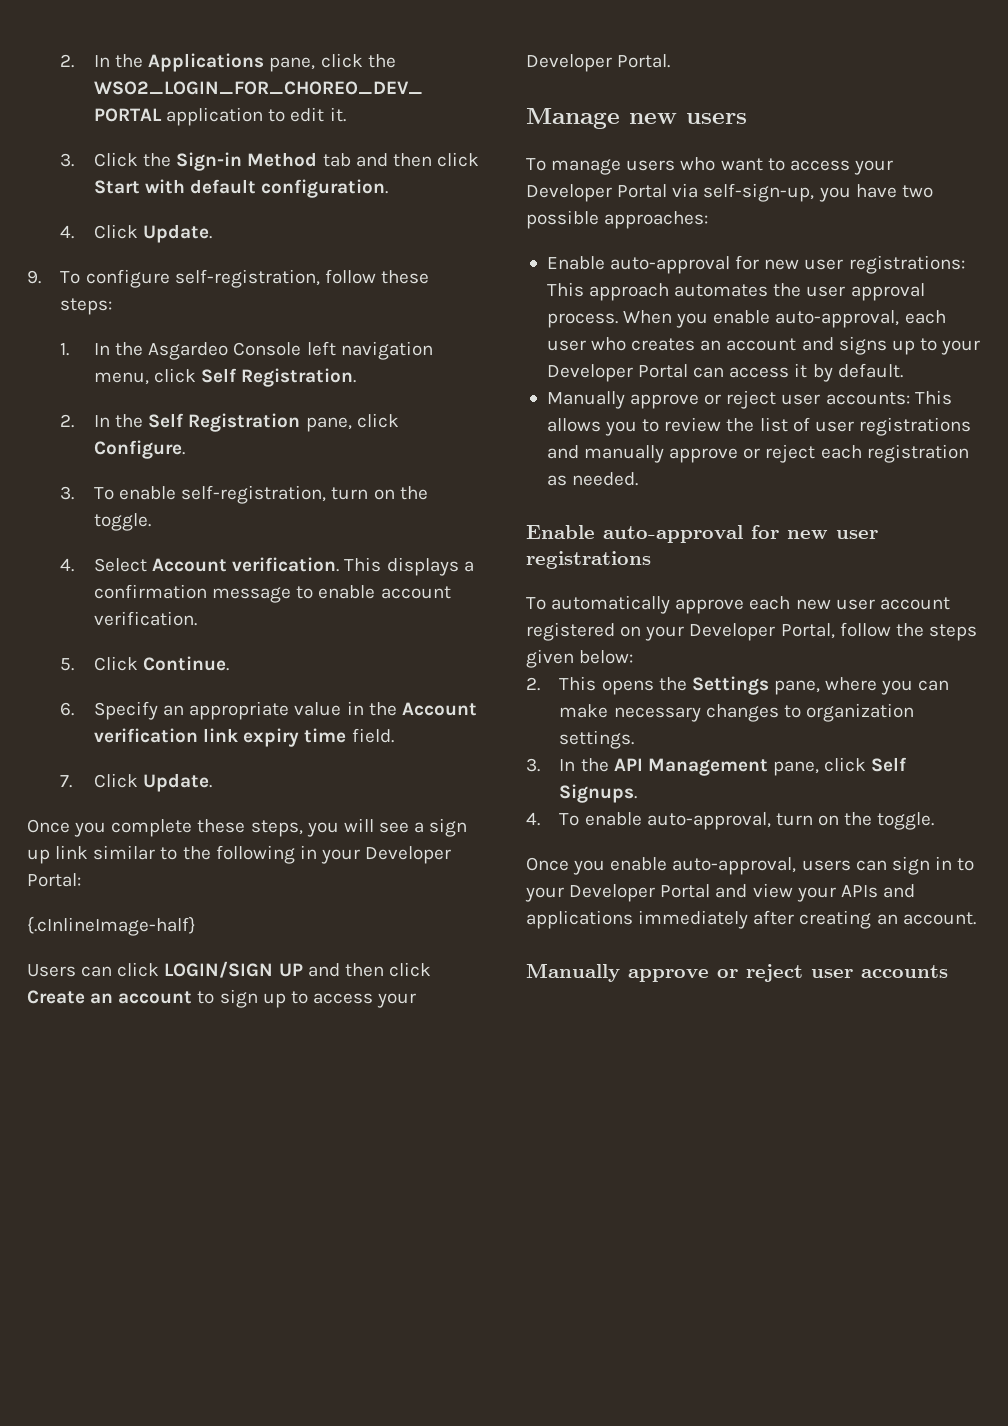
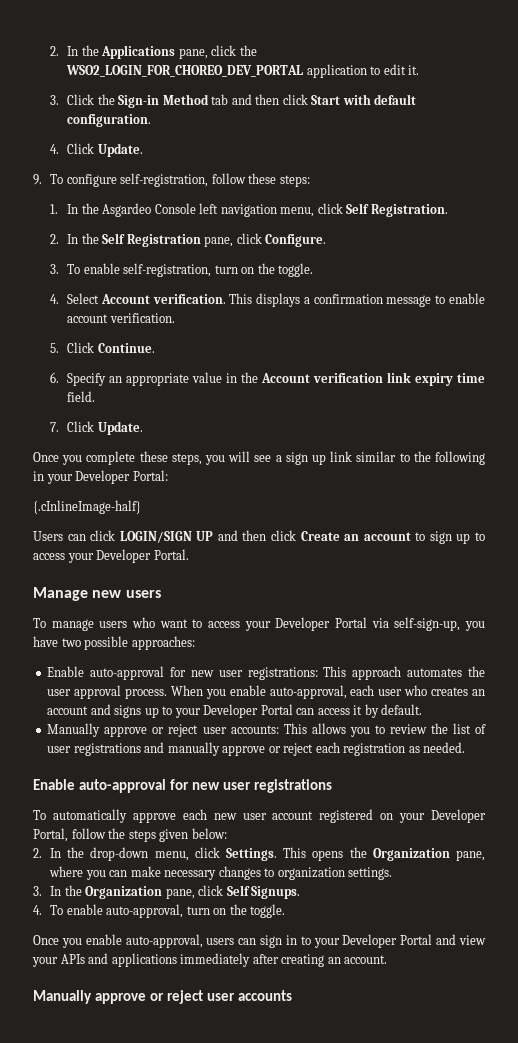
(540, 684) none -> [50,847,278,861] In the drop-down menu, click Settings.
[691,676,769,695] Settings -> [372,848,450,861] Organization
[613,758,768,776] API Management -> [85,886,163,899] Organization

